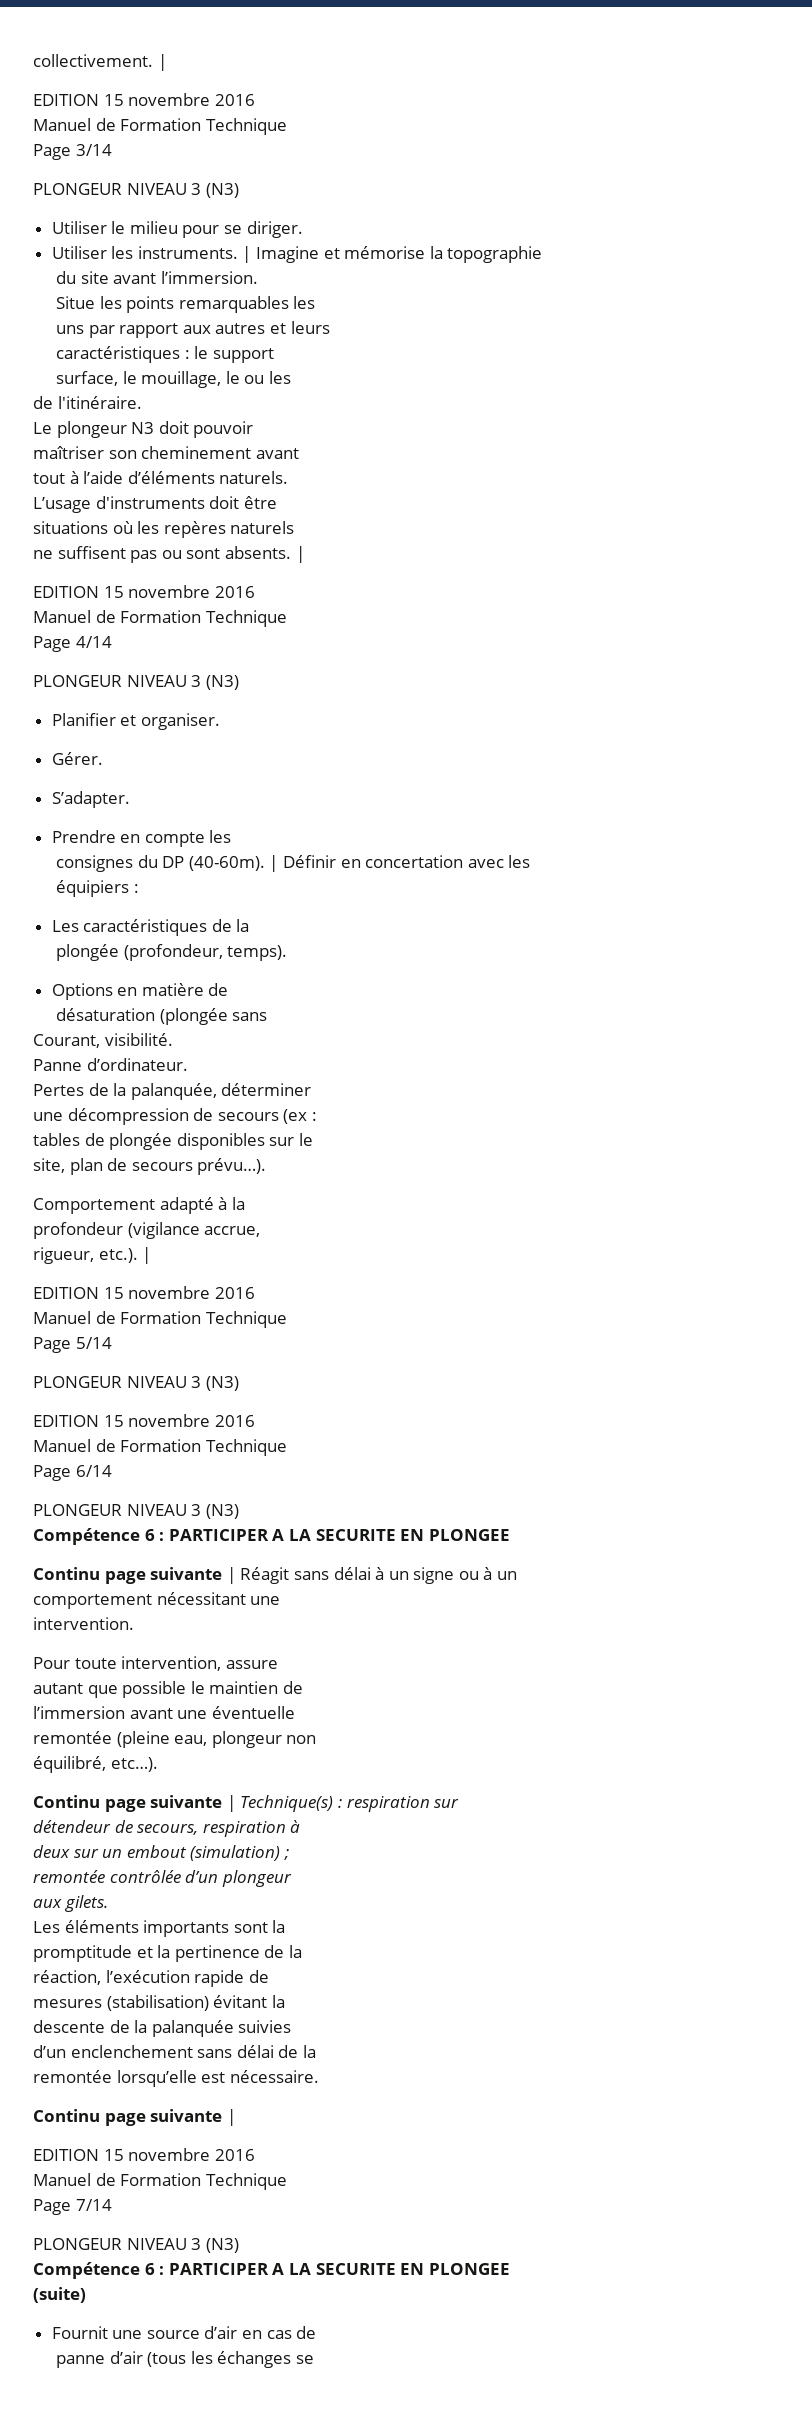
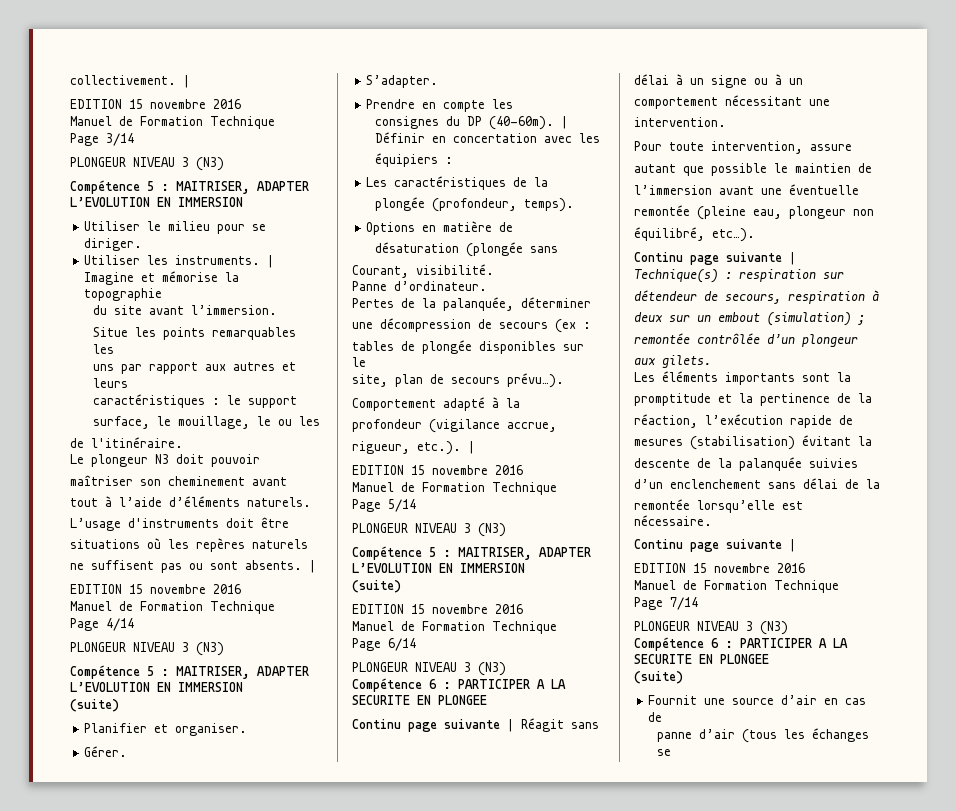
(239, 190) none -> [70,180,309,194] [70,197,243,207] // Compétence 5 : MAITRISER, ADAPTER L’EVOLUTION EN IMMERSION
(239, 682) none -> [70,665,309,679] [70,682,243,692] [70,699,119,712] // Compétence 5 : MAITRISER, ADAPTER L’EVOLUTION EN IMMERSION // (suite)
(239, 1383) none -> [352,546,591,560] [352,563,525,573] [352,580,401,593] // Compétence 5 : MAITRISER, ADAPTER L’EVOLUTION EN IMMERSION // (suite)

